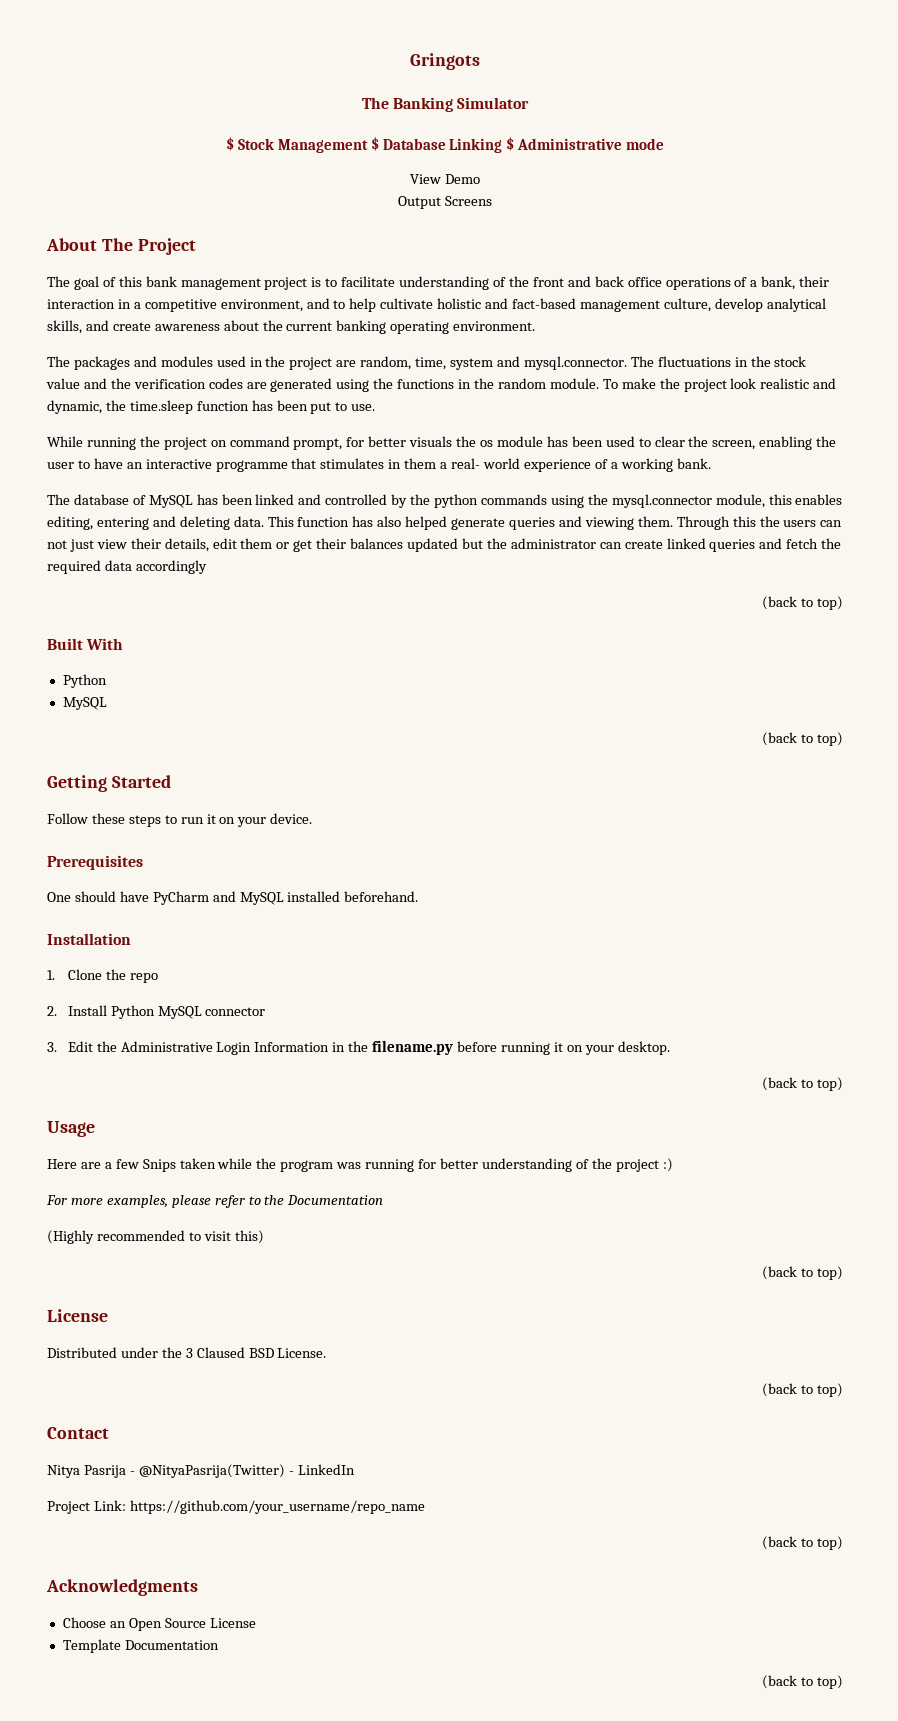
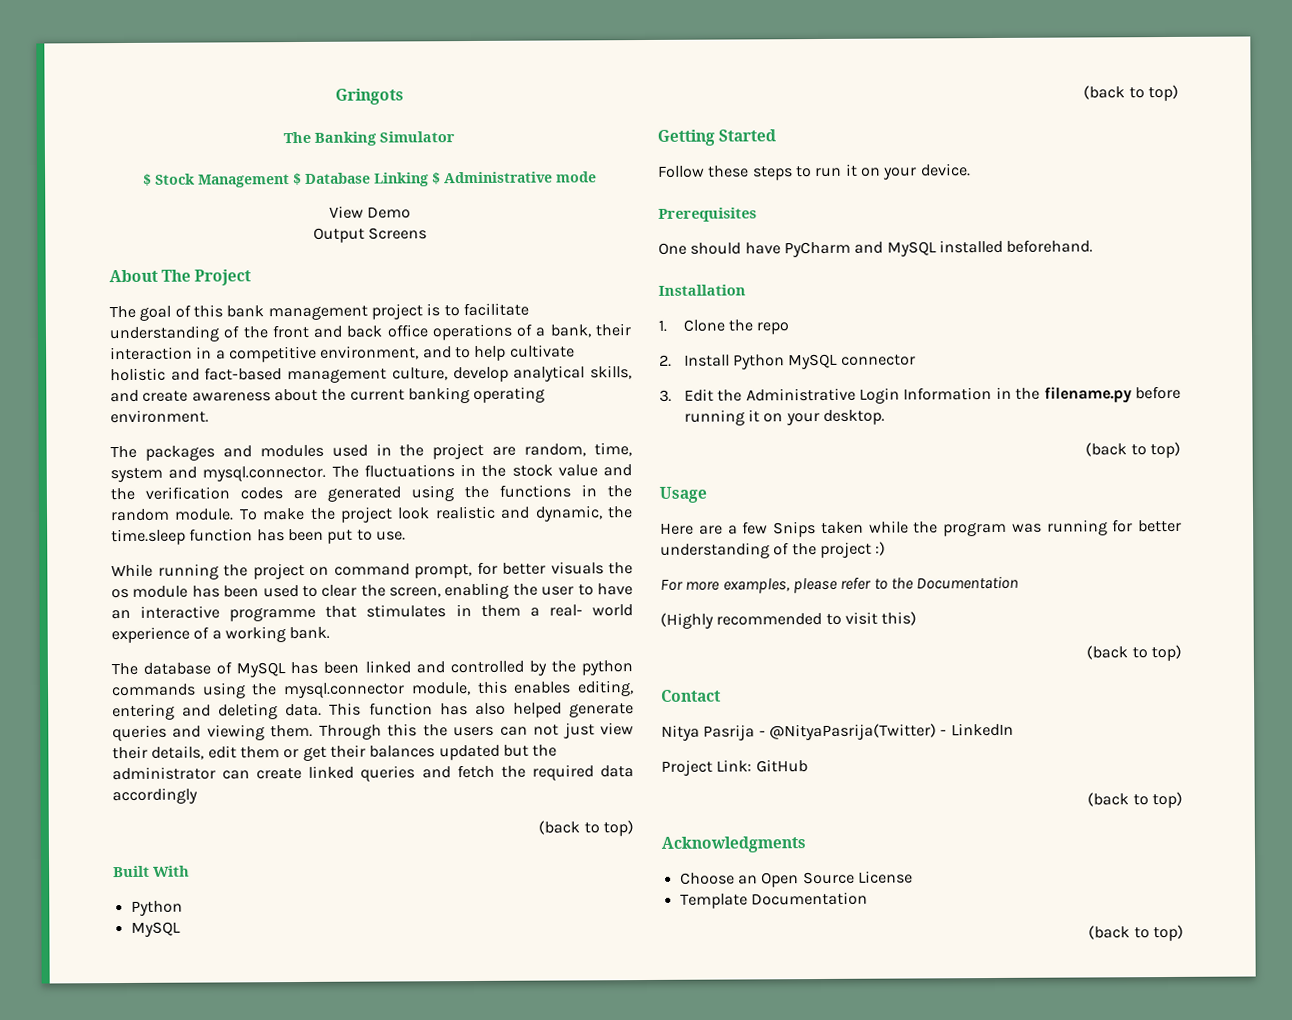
[47,1309,108,1322] [47,1347,327,1358] [762,1383,843,1397] // License // Distributed under the 3 Claused BSD License. // (back to top) -> (1182, 653) none
[129,1500,425,1514] https://github.com/your_username/repo_name -> [755,759,808,773] GitHub

